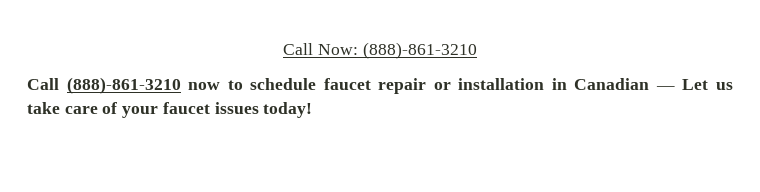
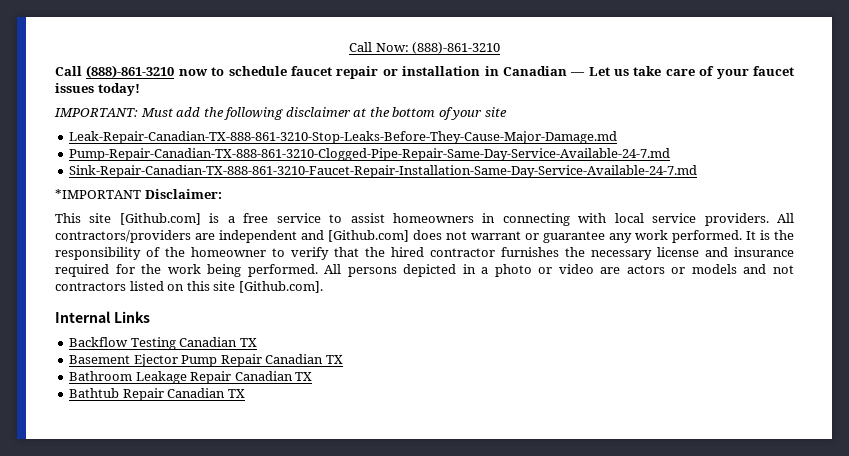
(313, 110) none -> [54,107,507,120] [69,131,618,144] [69,148,671,161] [69,165,698,178] [55,189,222,199] [55,213,794,226] [55,230,794,243] [55,247,794,260] [55,264,794,277] [55,281,323,293] [55,311,150,323] [69,337,257,350] [69,354,343,367] [69,371,313,384] [69,388,245,401] // IMPORTANT: Must add the following disclaimer at the bottom of your site // Leak-Repair-Canadian-TX-888-861-3210-Stop-Leaks-Before-They-Cause-Major-Damage.md // Pump-Repair-Canadian-TX-888-861-3210-Clogged-Pipe-Repair-Same-Day-Service-Available-24-7.md // Sink-Repair-Canadian-TX-888-861-3210-Faucet-Repair-Installation-Same-Day-Service-Available-24-7.md // *IMPORTANT Disclaimer: // This site [Github.com] is a free service to assist homeowners in connecting with local service providers. All contractors/providers are independent and [Github.com] does not warrant or guarantee any work performed. It is the responsibility of the homeowner to verify that the hired contractor furnishes the necessary license and insurance required for the work being performed. All persons depicted in a photo or video are actors or models and not contractors listed on this site [Github.com]. // Internal Links // Backflow Testing Canadian TX // Basement Ejector Pump Repair Canadian TX // Bathroom Leakage Repair Canadian TX // Bathtub Repair Canadian TX

